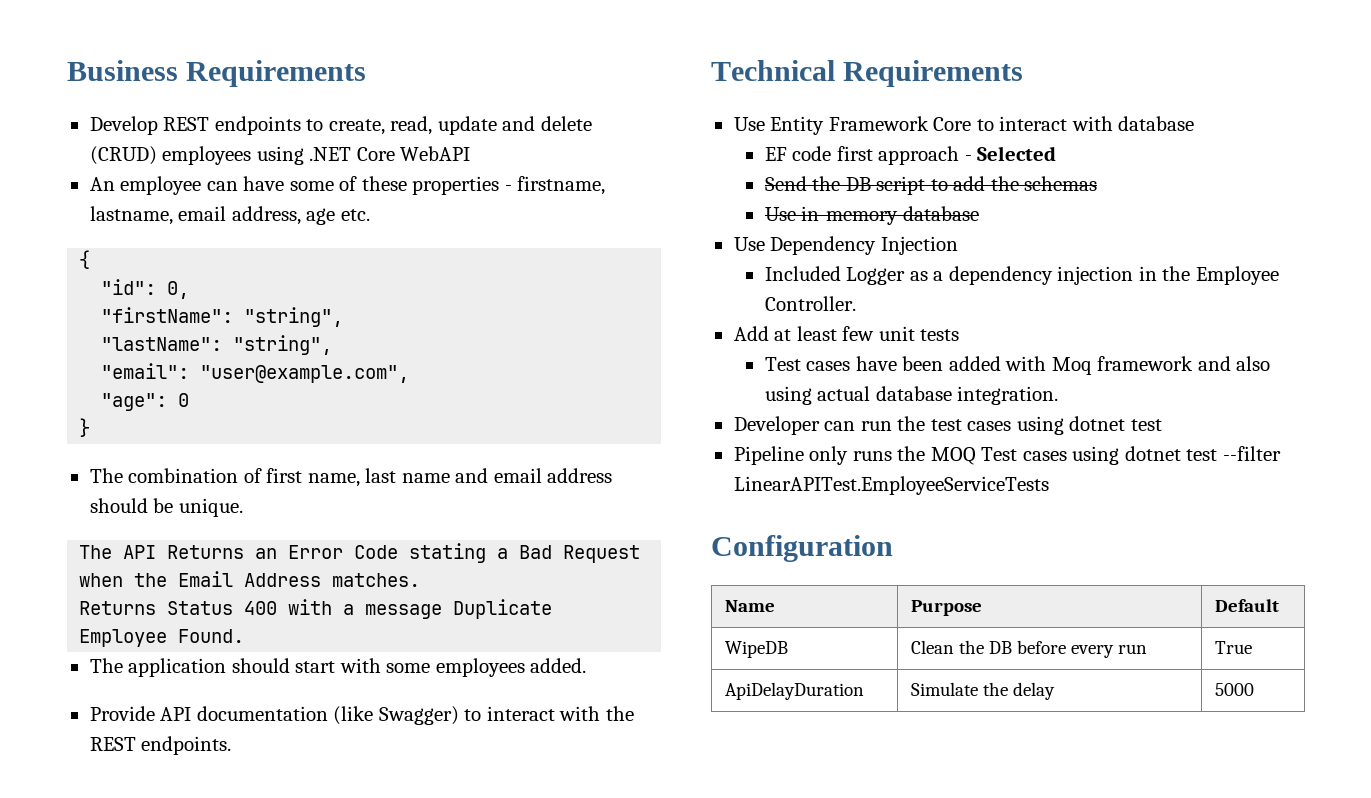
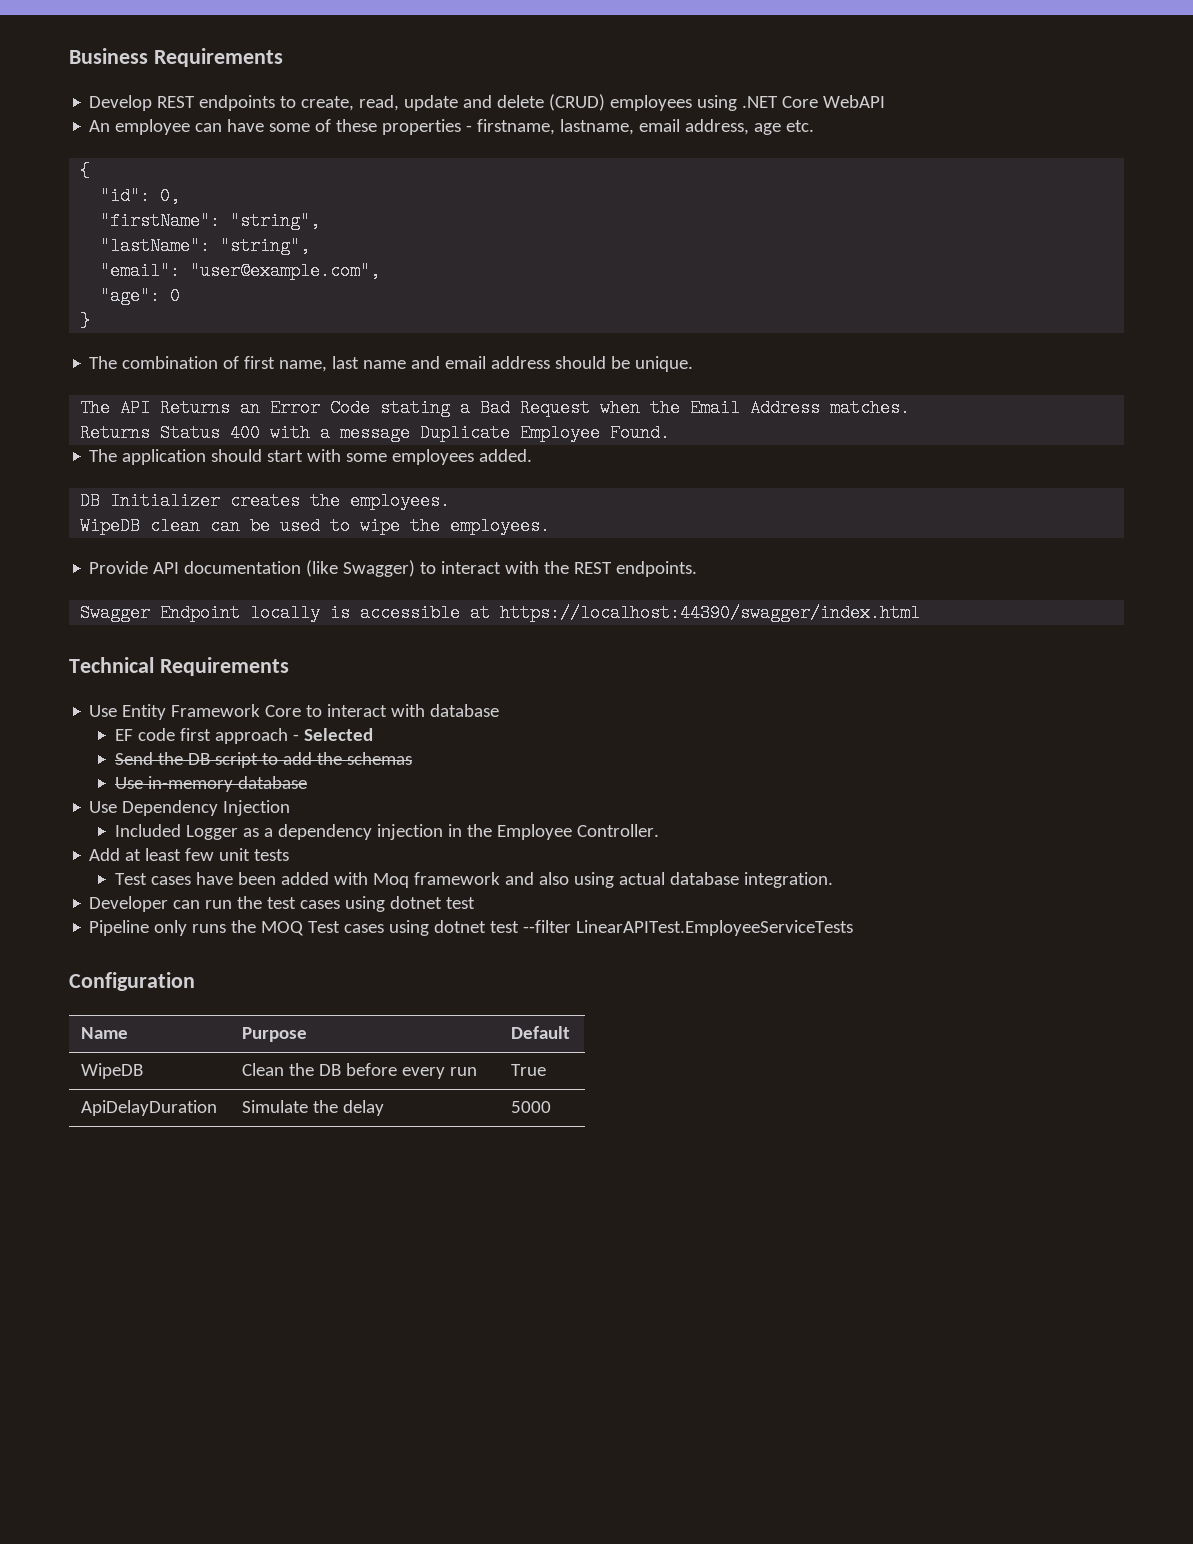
(587, 665) none -> [80,492,451,510] [80,517,551,535] // DB Initializer creates the employees. // WipeDB clean can be used to wipe the employees.
(232, 745) none -> [80,604,921,622] // Swagger Endpoint locally is accessible at https://localhost:44390/swagger/index.html

